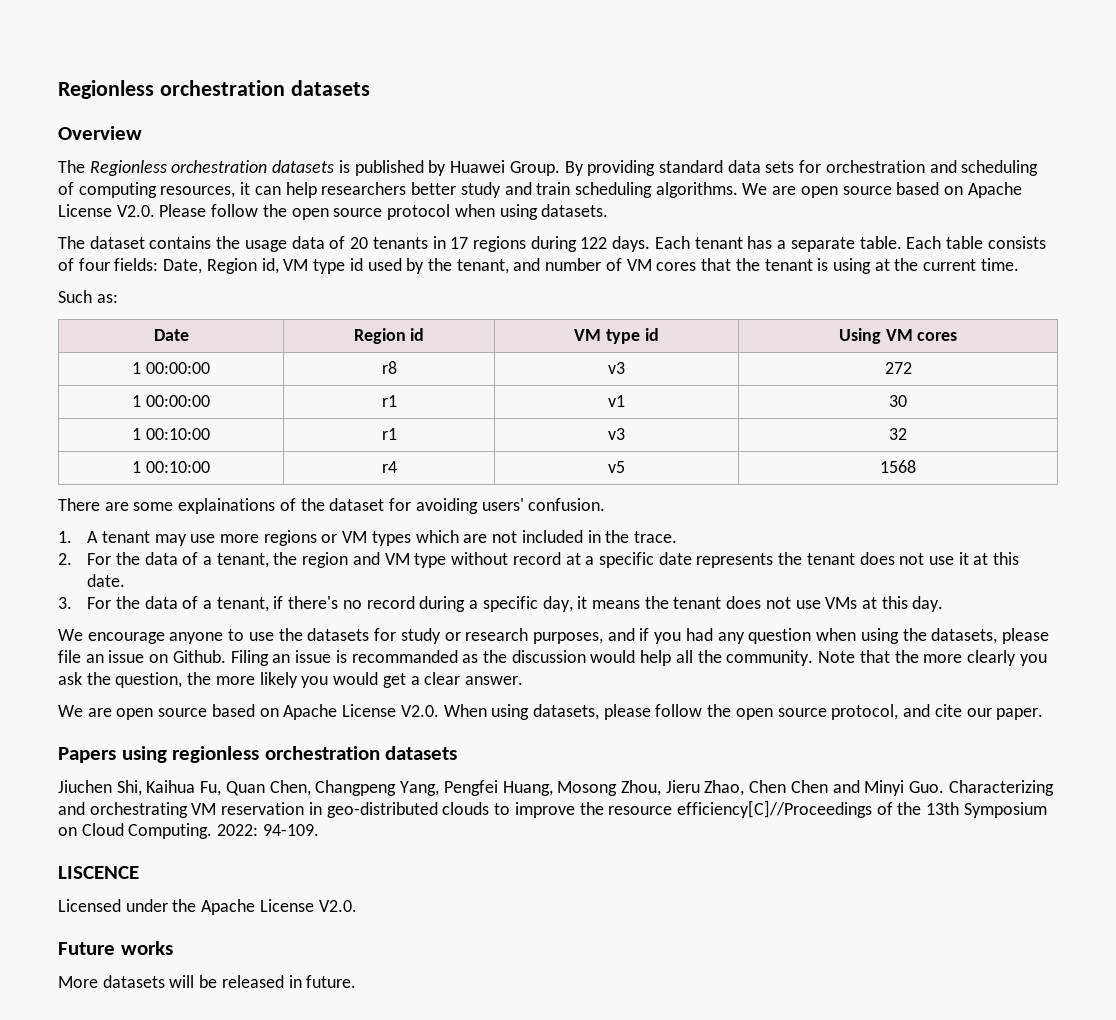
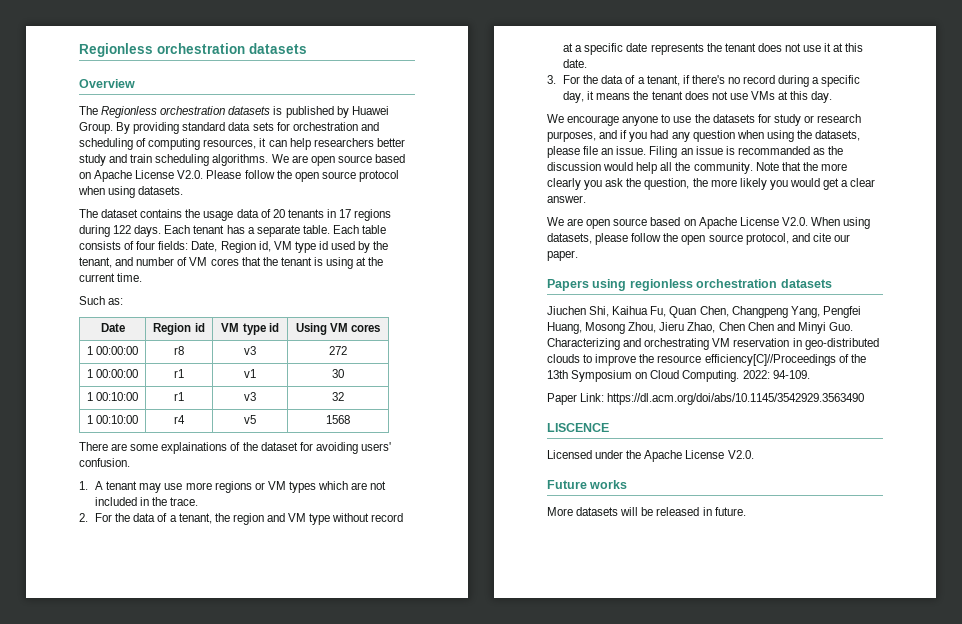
[108,650,226,663] issue on Github. -> [616,146,647,155] issue.
(319, 830) none -> [547,393,865,405] // Paper Link: https://dl.acm.org/doi/abs/10.1145/3542929.3563490

